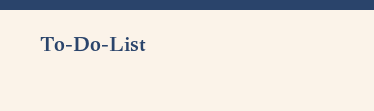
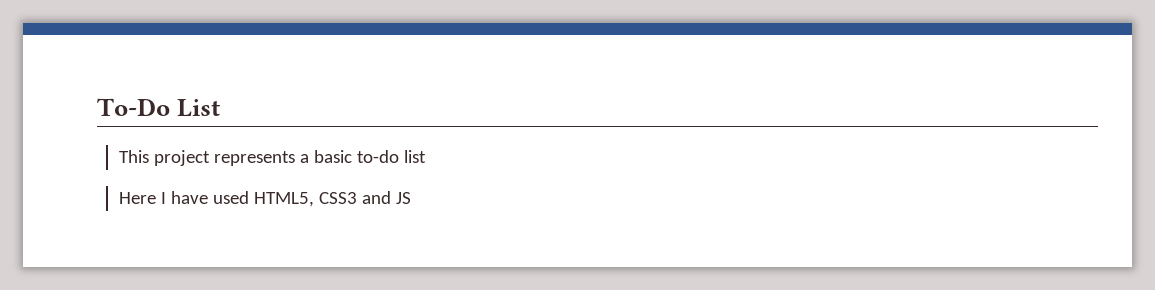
[40,37,146,52] To-Do-List -> [97,98,221,117] [118,150,426,166] [118,191,411,207] To-Do List // This project represents a basic to-do list // Here I have used HTML5, CSS3 and JS

